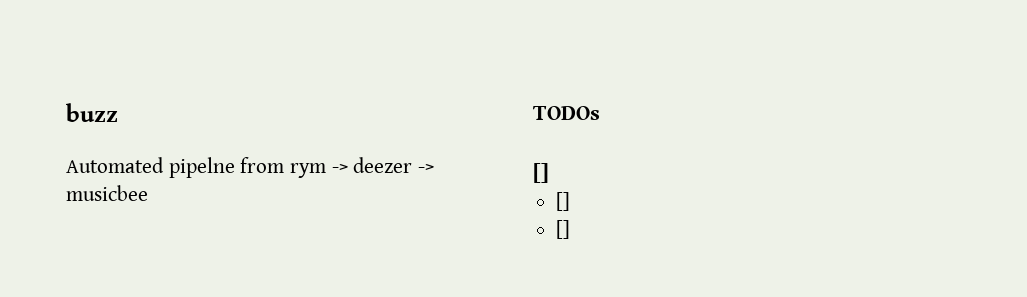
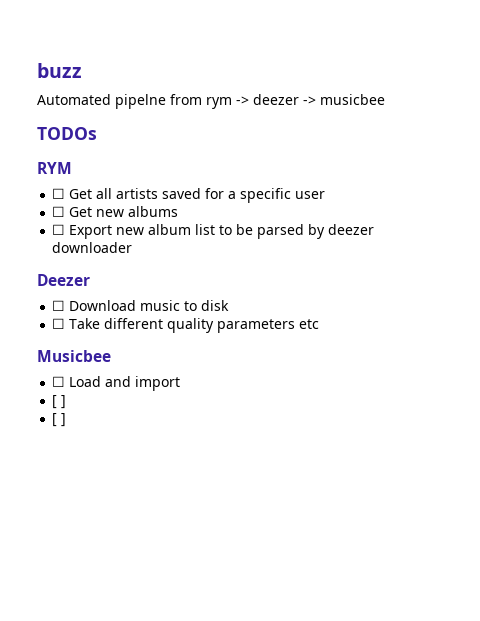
[533,163,549,183] [556,192,571,211] [556,220,571,239] [] // [] // [] -> [37,162,72,174] [52,188,326,203] [52,206,179,217] [52,224,375,239] [52,242,133,253] [37,274,90,286] [52,300,230,311] [52,318,320,333] [37,350,111,362] [52,376,181,391] [52,395,67,409] [52,413,67,427] RYM // ☐ Get all artists saved for a specific user // ☐ Get new albums // ☐ Export new album list to be parsed by deezer downloader // Deezer // ☐ Download music to disk // ☐ Take different quality parameters etc // Musicbee // ☐ Load and import // [ ] // [ ]

